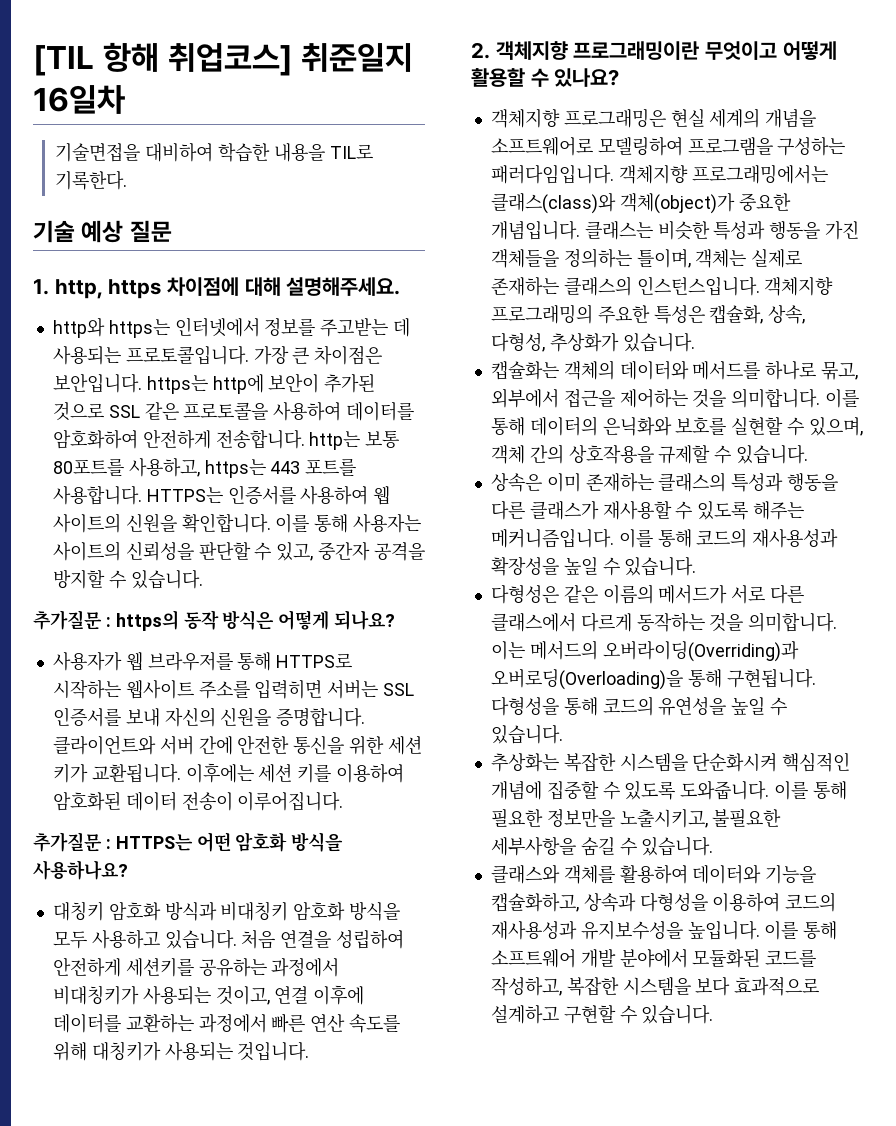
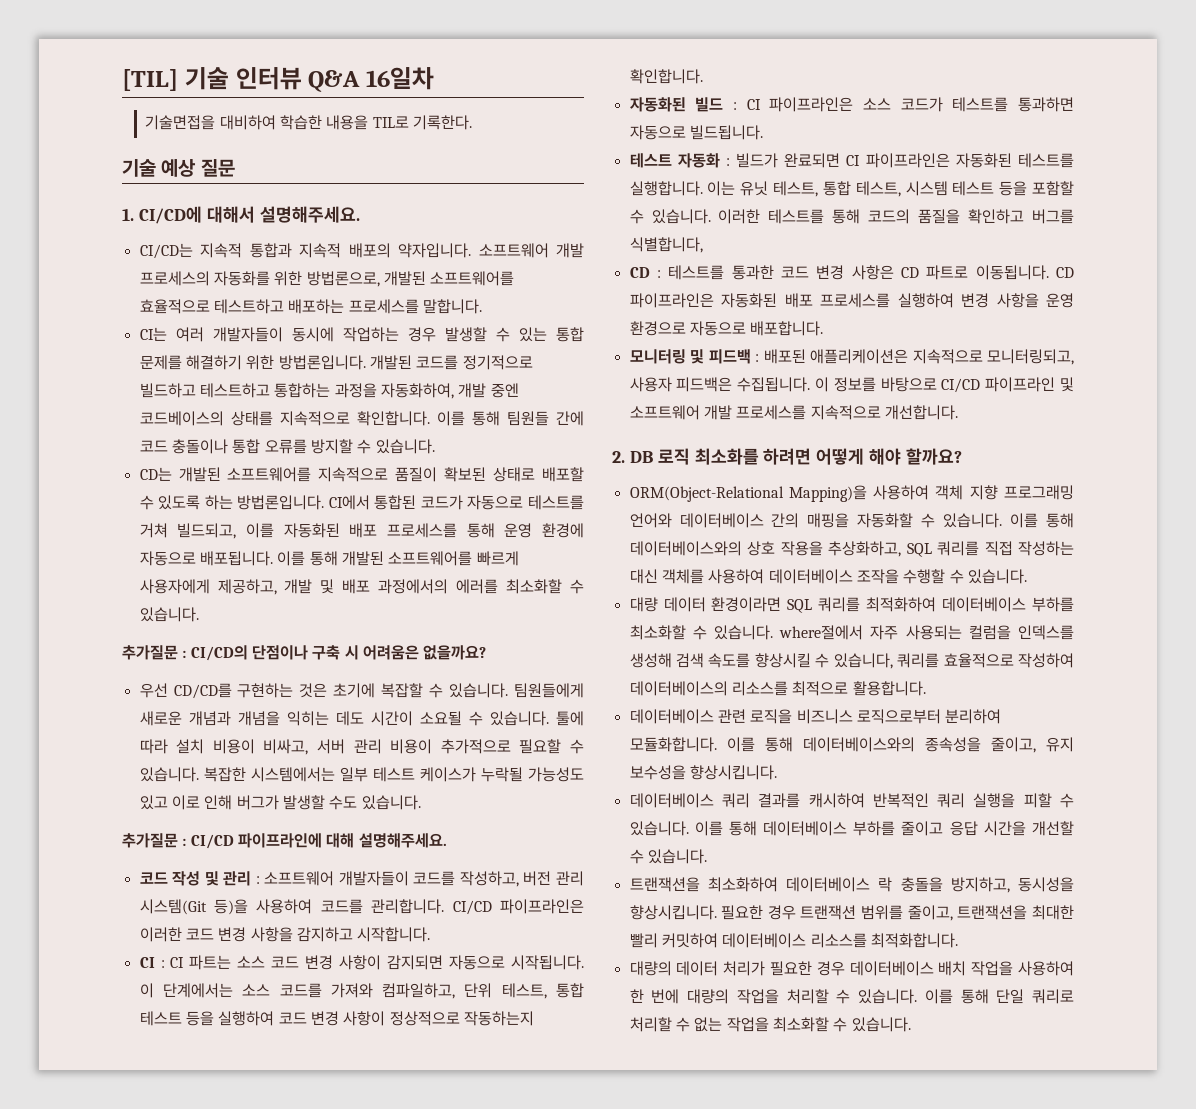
[33,42,414,76] [TIL 항해 취업코스] 취준일지 -> [122,67,361,92] [TIL] 기술 인터뷰 Q&A
[54,277,401,299] [52,317,411,338] [52,345,383,365] [52,373,376,394] [52,401,415,421] [52,429,400,450] [52,458,357,478] [52,485,391,505] [52,513,422,533] [52,541,425,561] [52,569,203,589] [33,610,396,631] [52,651,353,671] [52,679,415,699] [52,707,366,727] [52,735,422,755] [52,763,405,783] [52,791,344,811] [33,832,344,852] [33,860,128,880] [52,901,401,921] [52,929,405,949] [52,957,340,977] [52,985,365,1005] [52,1013,401,1033] [52,1041,310,1061] [471,41,837,60] [471,68,620,87] [490,108,817,128] [490,136,846,156] [490,164,828,184] [490,192,791,214] [490,220,860,240] [490,248,803,268] [490,276,834,296] [490,304,806,324] [490,332,695,352] [490,360,859,380] [490,388,860,408] [490,416,863,436] [490,444,809,464] [490,472,839,492] [490,500,805,520] [490,528,839,548] [490,556,697,576] [490,584,805,604] [490,612,838,632] [490,640,799,662] [490,668,816,690] [490,696,788,716] [490,724,563,744] [490,752,851,772] [490,780,847,800] [490,808,782,828] [490,836,714,856] [490,864,817,884] [490,892,837,912] [490,920,838,940] [490,948,817,968] [490,976,820,996] [490,1005,616,1024] http, https 차이점에 대해 설명해주세요. // http와 https는 인터넷에서 정보를 주고받는 데 사용되는 프로토콜입니다. 가장 큰 차이점은 보안입니다. https는 http에 보안이 추가된 것으로 SSL 같은 프로토콜을 사용하여 데이터를 암호화하여 안전하게 전송합니다. http는 보통 80포트를 사용하고, https는 443 포트를 사용합니다. HTTPS는 인증서를 사용하여 웹 사이트의 신원을 확인합니다. 이를 통해 사용자는 사이트의 신뢰성을 판단할 수 있고, 중간자 공격을 방지할 수 있습니다. // 추가질문 : https의 동작 방식은 어떻게 되나요? // 사용자가 웹 브라우저를 통해 HTTPS로 시작하는 웹사이트 주소를 입력히면 서버는 SSL 인증서를 보내 자신의 신원을 증명합니다. 클라이언트와 서버 간에 안전한 통신을 위한 세션 키가 교환됩니다. 이후에는 세션 키를 이용하여 암호화된 데이터 전송이 이루어집니다. // 추가질문 : HTTPS는 어떤 암호화 방식을 사용하나요? // 대칭키 암호화 방식과 비대칭키 암호화 방식을 모두 사용하고 있습니다. 처음 연결을 성립하여 안전하게 세션키를 공유하는 과정에서 비대칭키가 사용되는 것이고, 연결 이후에 데이터를 교환하는 과정에서 빠른 연산 속도를 위해 대칭키가 사용되는 것입니다. // 2. 객체지향 프로그래밍이란 무엇이고 어떻게 활용할 수 있나요? // 객체지향 프로그래밍은 현실 세계의 개념을 소프트웨어로 모델링하여 프로그램을 구성하는 패러다임입니다. 객체지향 프로그래밍에서는 클래스(class)와 객체(object)가 중요한 개념입니다. 클래스는 비슷한 특성과 행동을 가진 객체들을 정의하는 틀이며, 객체는 실제로 존재하는 클래스의 인스턴스입니다. 객체지향 프로그래밍의 주요한 특성은 캡슐화, 상속, 다형성, 추상화가 있습니다. // 캡슐화는 객체의 데이터와 메서드를 하나로 묶고, 외부에서 접근을 제어하는 것을 의미합니다. 이를 통해 데이터의 은닉화와 보호를 실현할 수 있으며, 객체 간의 상호작용을 규제할 수 있습니다. // 상속은 이미 존재하는 클래스의 특성과 행동을 다른 클래스가 재사용할 수 있도록 해주는 메커니즘입니다. 이를 통해 코드의 재사용성과 확장성을 높일 수 있습니다. // 다형성은 같은 이름의 메서드가 서로 다른 클래스에서 다르게 동작하는 것을 의미합니다. 이는 메서드의 오버라이딩(Overriding)과 오버로딩(Overloading)을 통해 구현됩니다. 다형성을 통해 코드의 유연성을 높일 수 있습니다. // 추상화는 복잡한 시스템을 단순화시켜 핵심적인 개념에 집중할 수 있도록 도와줍니다. 이를 통해 필요한 정보만을 노출시키고, 불필요한 세부사항을 숨길 수 있습니다. // 클래스와 객체를 활용하여 데이터와 기능을 캡슐화하고, 상속과 다형성을 이용하여 코드의 재사용성과 유지보수성을 높입니다. 이를 통해 소프트웨어 개발 분야에서 모듈화된 코드를 작성하고, 복잡한 시스템을 보다 효과적으로 설계하고 구현할 -> [138,206,360,224] [139,243,584,259] [139,271,515,287] [139,299,482,314] [139,327,584,342] [139,355,533,370] [139,383,519,399] [139,411,584,426] [139,439,435,454] [139,467,584,482] [139,495,584,510] [139,523,584,539] [139,551,519,566] [139,579,584,595] [139,607,199,622] [122,645,487,661] [139,683,584,699] [139,711,584,726] [139,739,585,755] [139,767,584,782] [139,795,421,810] [122,833,447,849] [139,871,584,887] [139,899,584,915] [139,927,431,942] [139,955,584,970] [139,983,584,999] [139,1011,534,1026] [629,69,703,84] [629,97,1074,112] [629,125,763,140] [629,153,1074,168] [629,181,1074,197] [629,209,1074,224] [629,237,703,253] [629,265,1074,280] [629,293,1074,308] [629,321,824,336] [629,349,1074,365] [629,377,1074,393] [629,405,958,420] [612,448,963,465] [629,485,1074,502] [629,513,1074,528] [629,541,1074,557] [629,569,1027,584] [629,597,1074,613] [629,625,1074,640] [629,653,1074,669] [629,681,926,696] [629,709,1002,724] [629,737,1074,753] [629,765,777,780] [629,793,1074,808] [629,821,1074,836] [629,849,707,864] [629,877,1074,893] [629,905,1074,921] [629,933,958,948] [629,961,1074,976] [629,989,1074,1004] [629,1017,829,1032] CI/CD에 대해서 설명해주세요. // CI/CD는 지속적 통합과 지속적 배포의 약자입니다. 소프트웨어 개발 프로세스의 자동화를 위한 방법론으로, 개발된 소프트웨어를 효율적으로 테스트하고 배포하는 프로세스를 말합니다. // CI는 여러 개발자들이 동시에 작업하는 경우 발생할 수 있는 통합 문제를 해결하기 위한 방법론입니다. 개발된 코드를 정기적으로 빌드하고 테스트하고 통합하는 과정을 자동화하여, 개발 중엔 코드베이스의 상태를 지속적으로 확인합니다. 이를 통해 팀원들 간에 코드 충돌이나 통합 오류를 방지할 수 있습니다. // CD는 개발된 소프트웨어를 지속적으로 품질이 확보된 상태로 배포할 수 있도록 하는 방법론입니다. CI에서 통합된 코드가 자동으로 테스트를 거쳐 빌드되고, 이를 자동화된 배포 프로세스를 통해 운영 환경에 자동으로 배포됩니다. 이를 통해 개발된 소프트웨어를 빠르게 사용자에게 제공하고, 개발 및 배포 과정에서의 에러를 최소화할 수 있습니다. // 추가질문 : CI/CD의 단점이나 구축 시 어려움은 없을까요? // 우선 CD/CD를 구현하는 것은 초기에 복잡할 수 있습니다. 팀원들에게 새로운 개념과 개념을 익히는 데도 시간이 소요될 수 있습니다. 툴에 따라 설치 비용이 비싸고, 서버 관리 비용이 추가적으로 필요할 수 있습니다. 복잡한 시스템에서는 일부 테스트 케이스가 누락될 가능성도 있고 이로 인해 버그가 발생할 수도 있습니다. // 추가질문 : CI/CD 파이프라인에 대해 설명해주세요. // 코드 작성 및 관리 : 소프트웨어 개발자들이 코드를 작성하고, 버전 관리 시스템(Git 등)을 사용하여 코드를 관리합니다. CI/CD 파이프라인은 이러한 코드 변경 사항을 감지하고 시작합니다. // CI : CI 파트는 소스 코드 변경 사항이 감지되면 자동으로 시작됩니다. 이 단계에서는 소스 코드를 가져와 컴파일하고, 단위 테스트, 통합 테스트 등을 실행하여 코드 변경 사항이 정상적으로 작동하는지 확인합니다. // 자동화된 빌드 : CI 파이프라인은 소스 코드가 테스트를 통과하면 자동으로 빌드됩니다. // 테스트 자동화 : 빌드가 완료되면 CI 파이프라인은 자동화된 테스트를 실행합니다. 이는 유닛 테스트, 통합 테스트, 시스템 테스트 등을 포함할 수 있습니다. 이러한 테스트를 통해 코드의 품질을 확인하고 버그를 식별합니다, // CD : 테스트를 통과한 코드 변경 사항은 CD 파트로 이동됩니다. CD 파이프라인은 자동화된 배포 프로세스를 실행하여 변경 사항을 운영 환경으로 자동으로 배포합니다. // 모니터링 및 피드백 : 배포된 애플리케이션은 지속적으로 모니터링되고, 사용자 피드백은 수집됩니다. 이 정보를 바탕으로 CI/CD 파이프라인 및 소프트웨어 개발 프로세스를 지속적으로 개선합니다. // 2. DB 로직 최소화를 하려면 어떻게 해야 할까요? // ORM(Object-Relational Mapping)을 사용하여 객체 지향 프로그래밍 언어와 데이터베이스 간의 매핑을 자동화할 수 있습니다. 이를 통해 데이터베이스와의 상호 작용을 추상화하고, SQL 쿼리를 직접 작성하는 대신 객체를 사용하여 데이터베이스 조작을 수행할 수 있습니다. // 대량 데이터 환경이라면 SQL 쿼리를 최적화하여 데이터베이스 부하를 최소화할 수 있습니다. where절에서 자주 사용되는 컬럼을 인덱스를 생성해 검색 속도를 향상시킬 수 있습니다, 쿼리를 효율적으로 작성하여 데이터베이스의 리소스를 최적으로 활용합니다. // 데이터베이스 관련 로직을 비즈니스 로직으로부터 분리하여 모듈화합니다. 이를 통해 데이터베이스와의 종속성을 줄이고, 유지 보수성을 향상시킵니다. // 데이터베이스 쿼리 결과를 캐시하여 반복적인 쿼리 실행을 피할 수 있습니다. 이를 통해 데이터베이스 부하를 줄이고 응답 시간을 개선할 수 있습니다. // 트랜잭션을 최소화하여 데이터베이스 락 충돌을 방지하고, 동시성을 향상시킵니다. 필요한 경우 트랜잭션 범위를 줄이고, 트랜잭션을 최대한 빨리 커밋하여 데이터베이스 리소스를 최적화합니다. // 대량의 데이터 처리가 필요한 경우 데이터베이스 배치 작업을 사용하여 한 번에 대량의 작업을 처리할 수 있습니다. 이를 통해 단일 쿼리로 처리할 수 없는 작업을 최소화할

